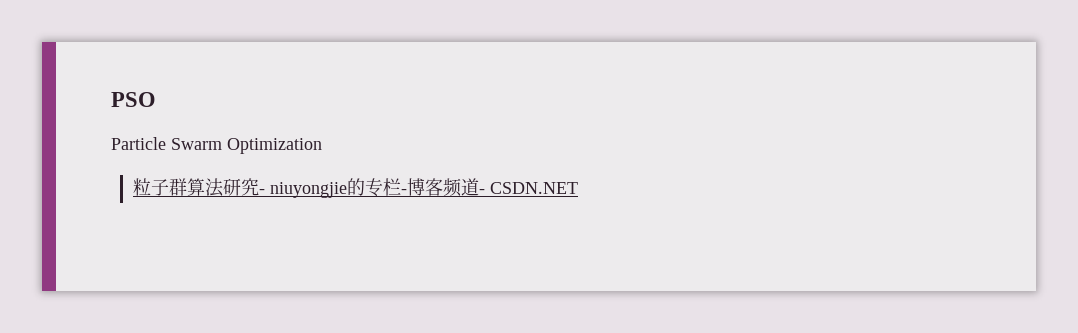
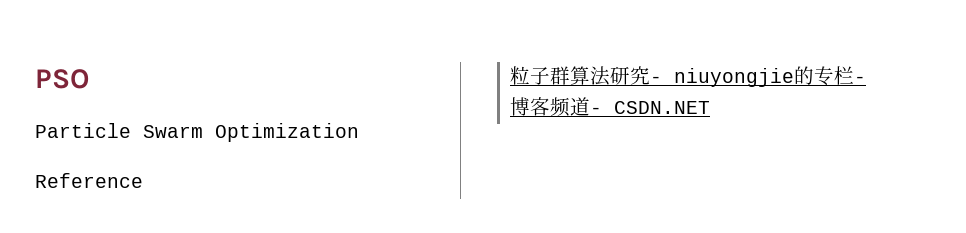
(322, 146) none -> [35,173,143,188] // Reference

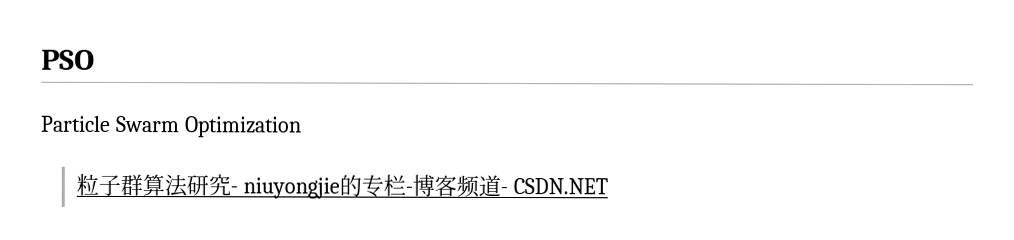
[35,173,143,188] // Reference -> (302, 127) none

